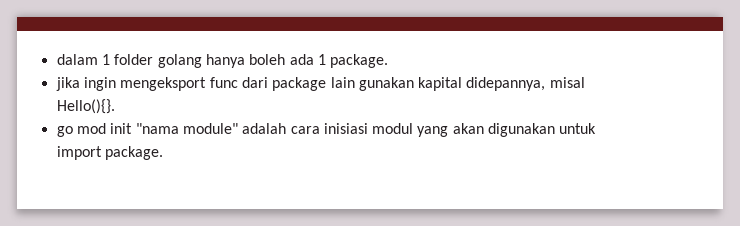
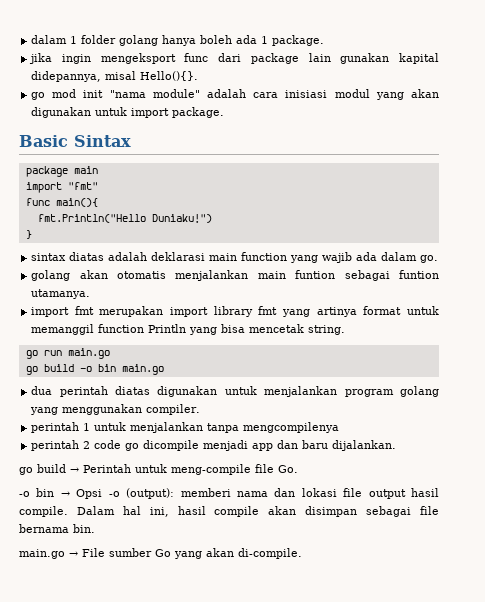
(163, 153) none -> [19,135,131,147] [25,166,98,177] [25,182,98,193] [25,198,98,207] [37,214,212,223] [25,230,32,239] [31,252,439,263] [31,270,439,281] [31,289,91,299] [31,306,440,317] [31,324,346,335] [25,348,110,359] [25,364,164,375] [31,386,439,397] [30,404,201,415] [31,422,340,433] [31,440,397,451] [19,464,298,475] [19,488,440,499] [19,506,440,517] [19,524,95,533] [19,548,302,559] // Basic Sintax // package main // import "fmt" // func main(){ // fmt.Println("Hello Duniaku!") // } // sintax diatas adalah deklarasi main function yang wajib ada dalam go. // golang akan otomatis menjalankan main funtion sebagai funtion utamanya. // import fmt merupakan import library fmt yang artinya format untuk memanggil function Println yang bisa mencetak string. // go run main.go // go build -o bin main.go // dua perintah diatas digunakan untuk menjalankan program golang yang menggunakan compiler. // perintah 1 untuk menjalankan tanpa mengcompilenya // perintah 2 code go dicompile menjadi app dan baru dijalankan. // go build → Perintah untuk meng-compile file Go. // -o bin → Opsi -o (output): memberi nama dan lokasi file output hasil compile. Dalam hal ini, hasil compile akan disimpan sebagai file bernama bin. // main.go → File sumber Go yang akan di-compile.

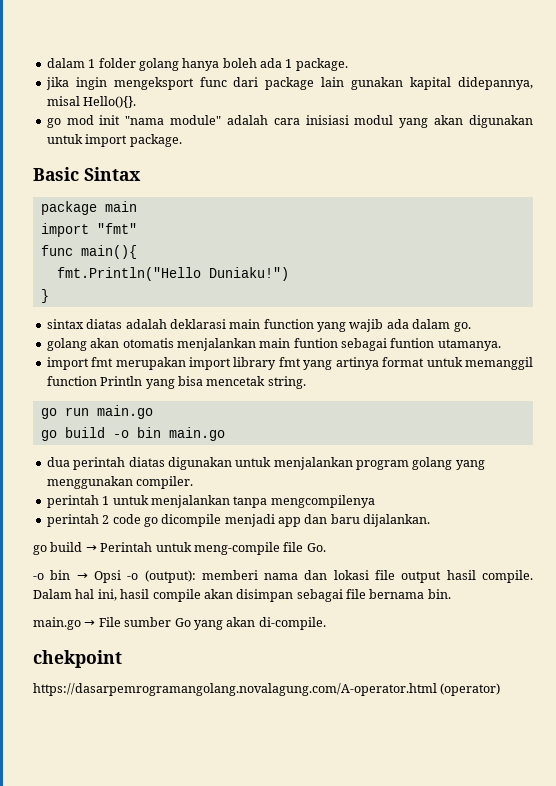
(302, 553) none -> [33,650,122,668] [33,683,501,696] // chekpoint // https://dasarpemrogramangolang.novalagung.com/A-operator.html (operator)

